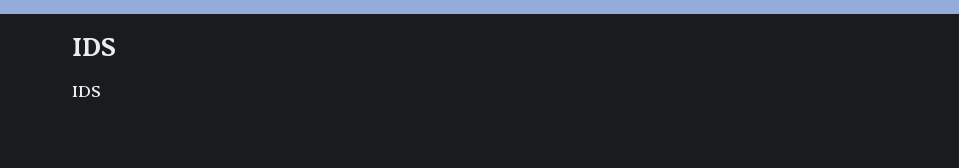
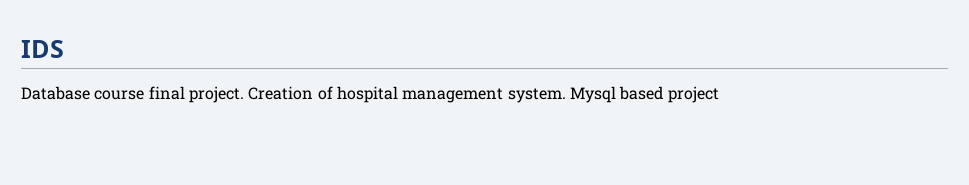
[72,86,101,97] IDS -> [21,86,719,103] Database course final project. Creation of hospital management system. Mysql based project

